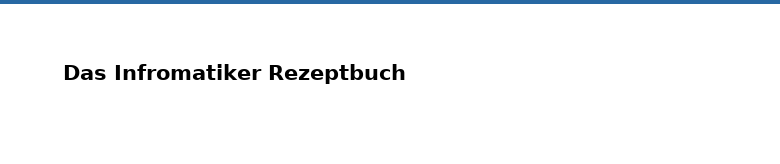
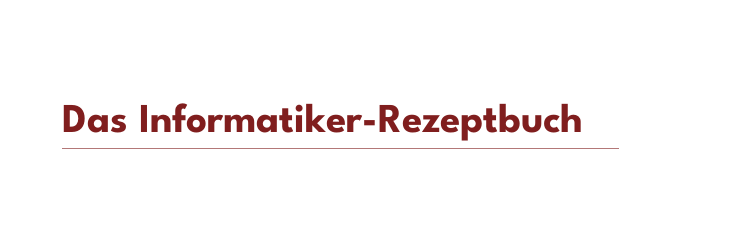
[114,64,406,84] Infromatiker Rezeptbuch -> [139,103,584,141] Informatiker-Rezeptbuch

